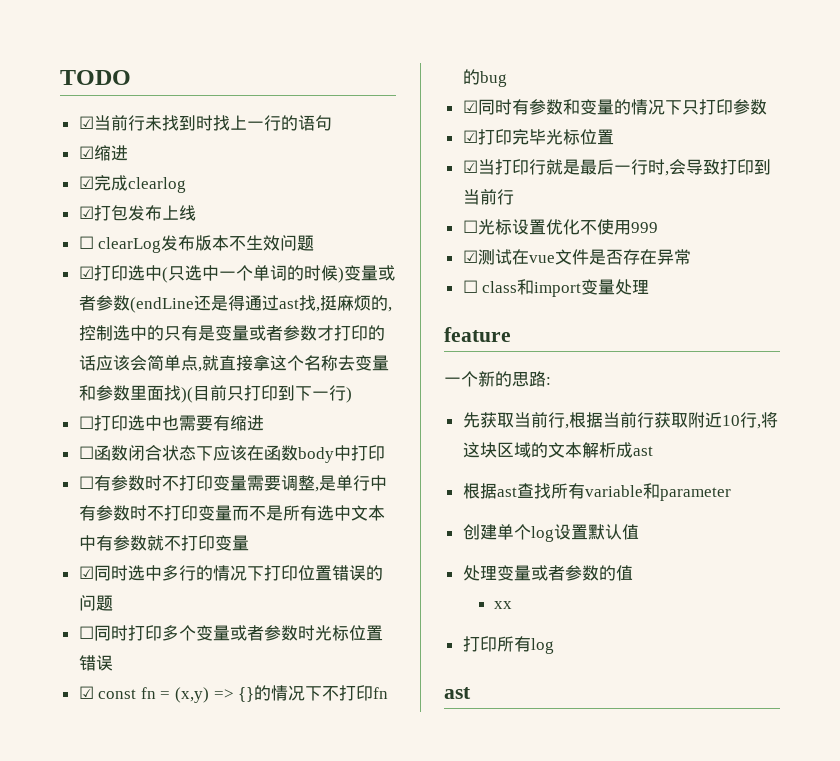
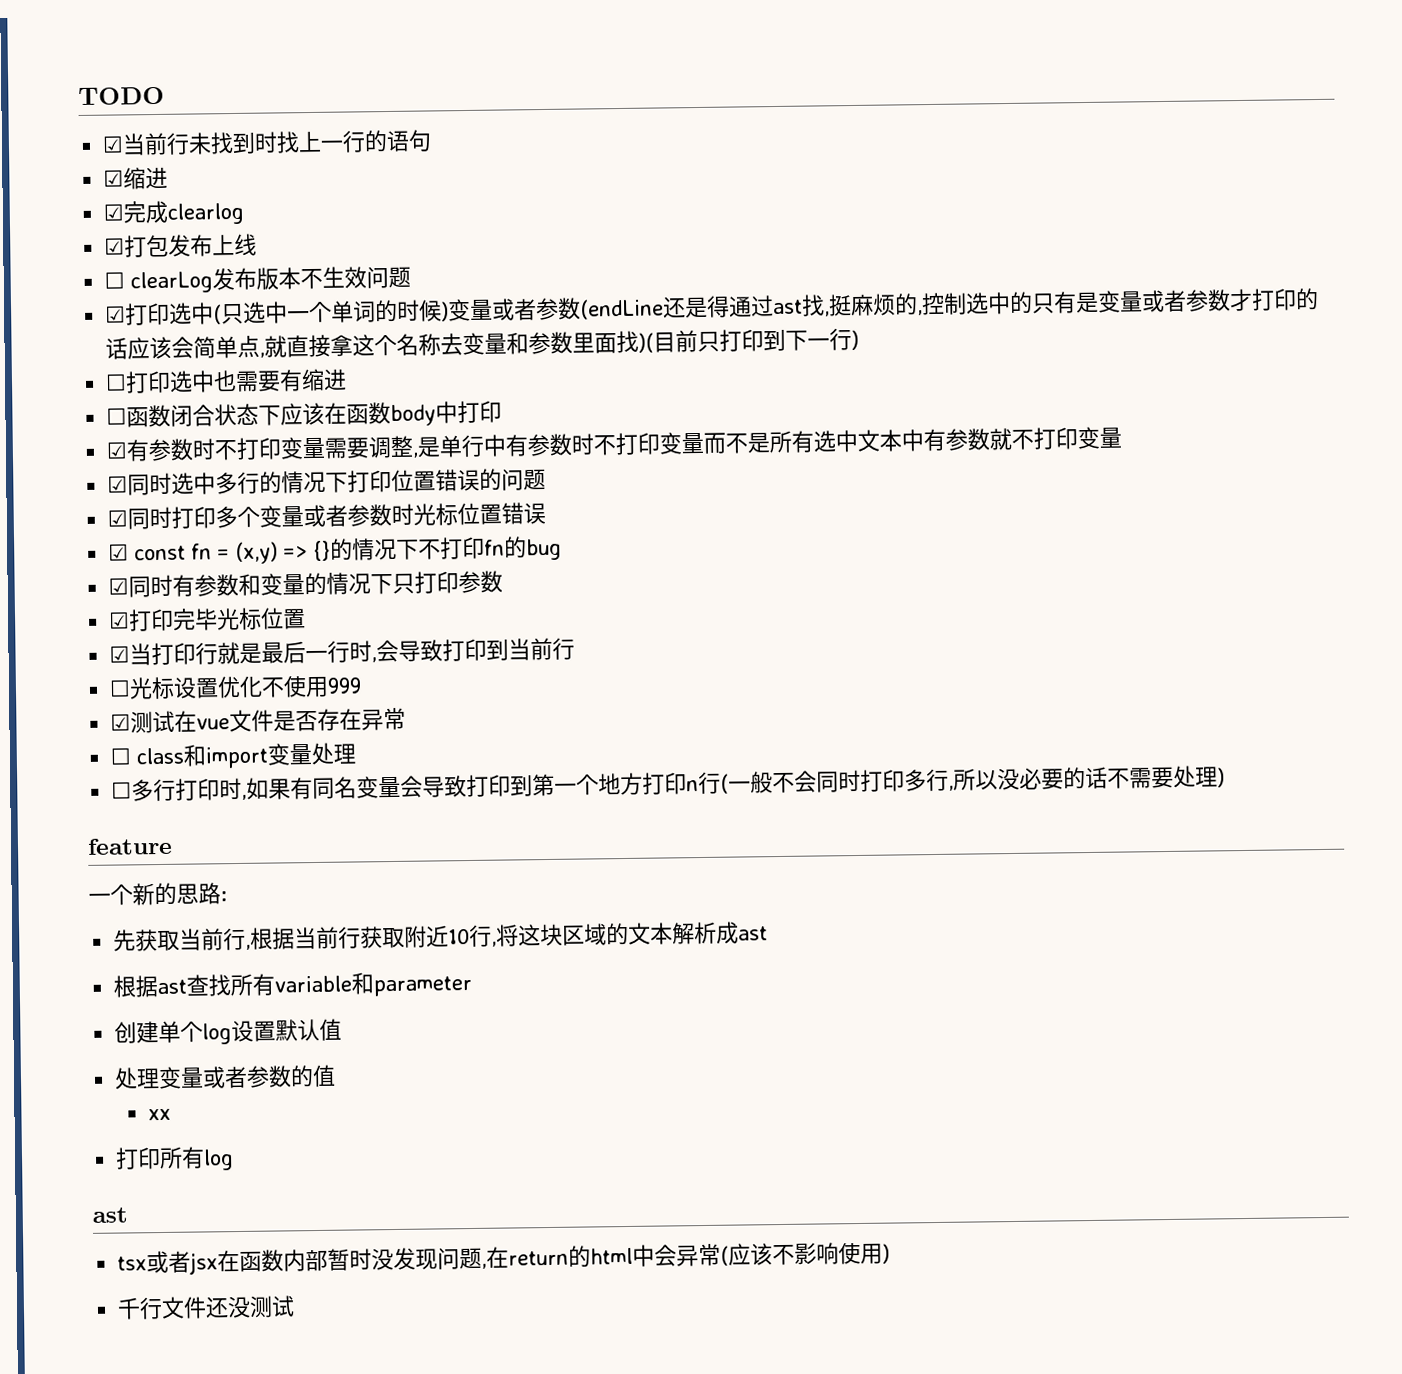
[78,476,94,489] ☐ -> [106,441,128,459] ☑
[78,626,94,639] ☐ -> [107,509,129,527] ☑
(650, 286) none -> [111,765,1226,802] // ☐多行打印时,如果有同名变量会导致打印到第一个地方打印n行(一般不会同时打印多行,所以没必要的话不需要处理)
(471, 693) none -> [117,1241,891,1275] [117,1295,296,1320] // tsx或者jsx在函数内部暂时没发现问题,在return的html中会异常(应该不影响使用) // 千行文件还没测试

